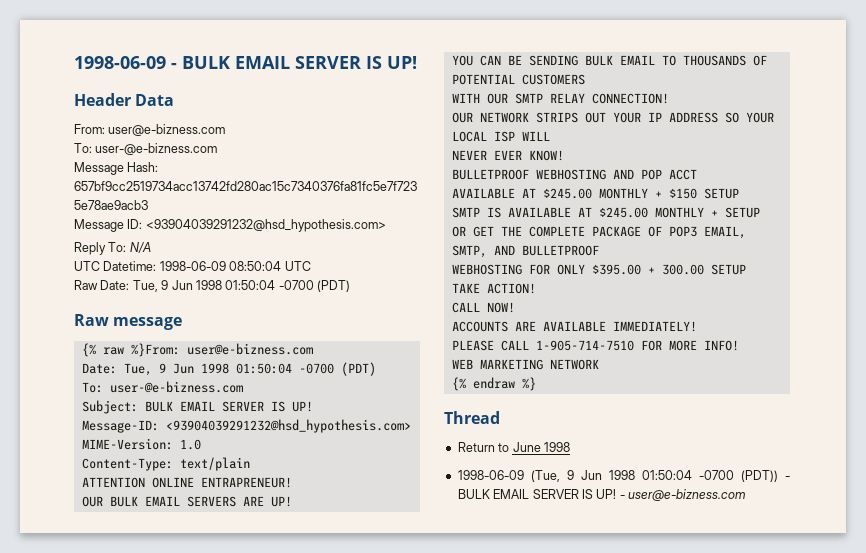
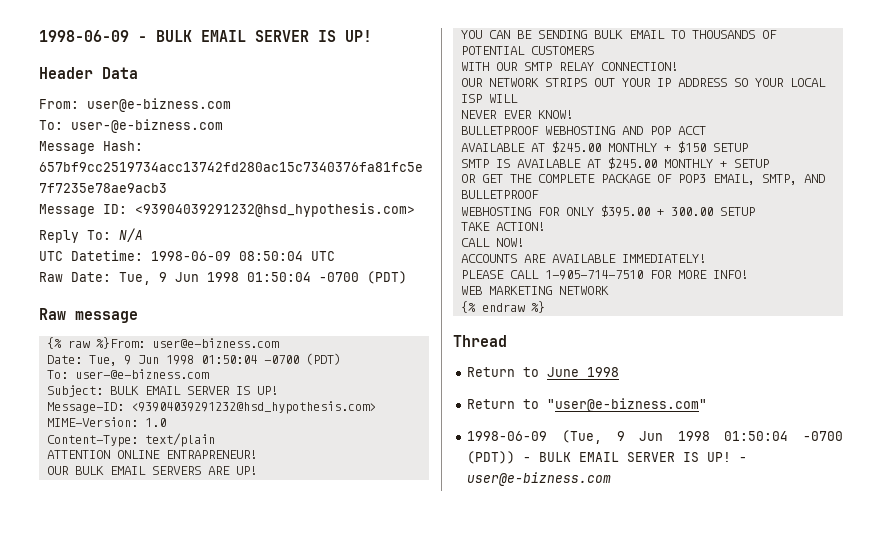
(570, 447) none -> [467,398,708,412] // Return to "user@e-bizness.com"

